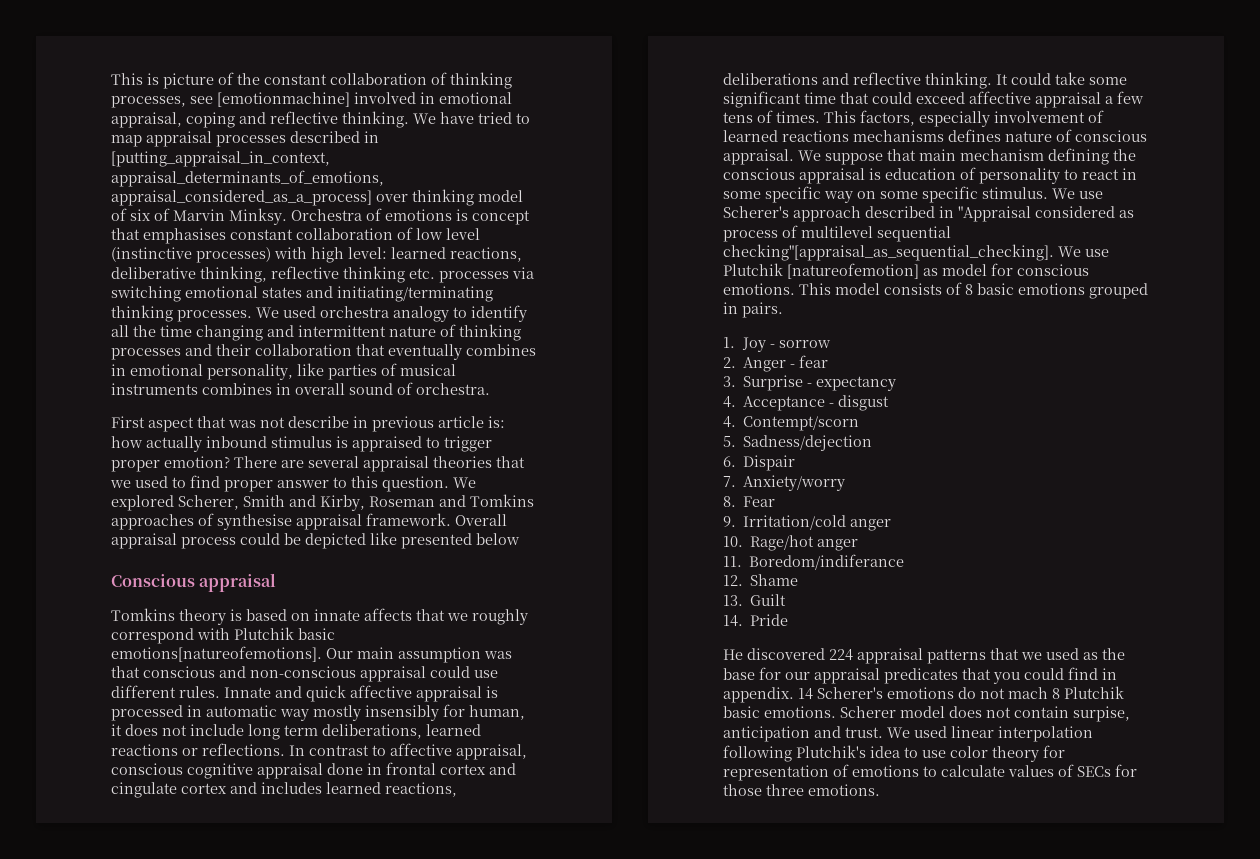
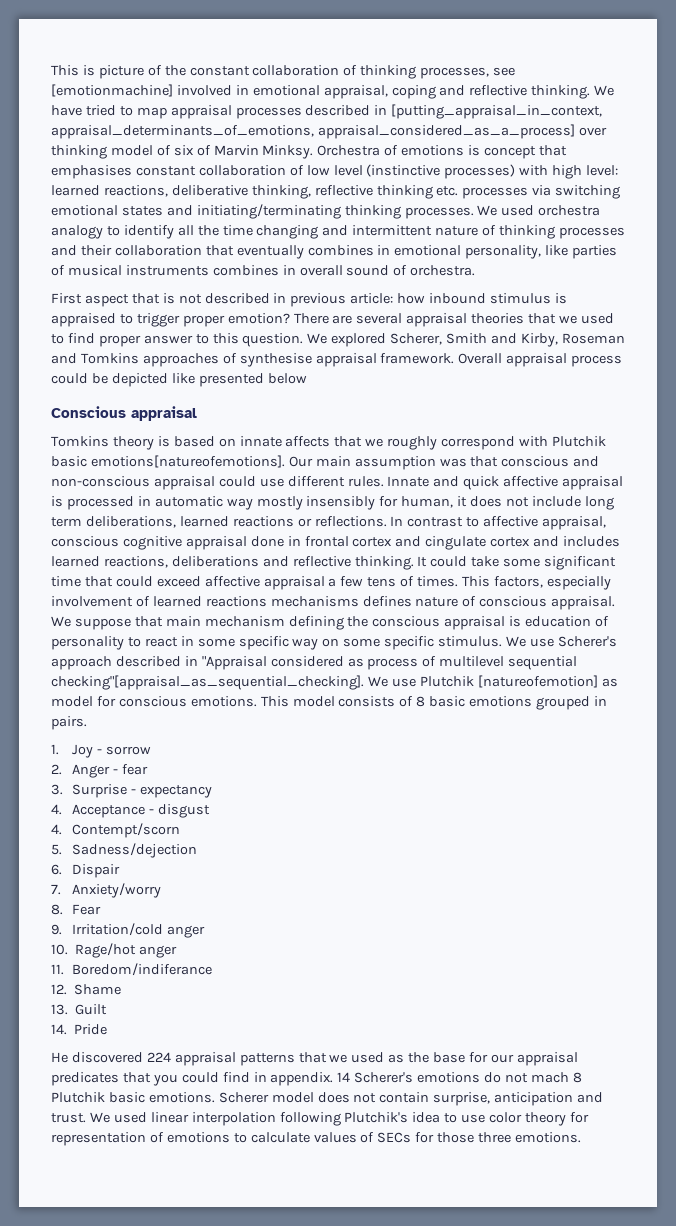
[228,416,505,432] [111,436,202,452] was not describe in previous article is: how actually -> [162,293,426,307] is not described in previous article: how
[1073,706,1130,722] surpise, -> [433,1092,491,1106] surprise,

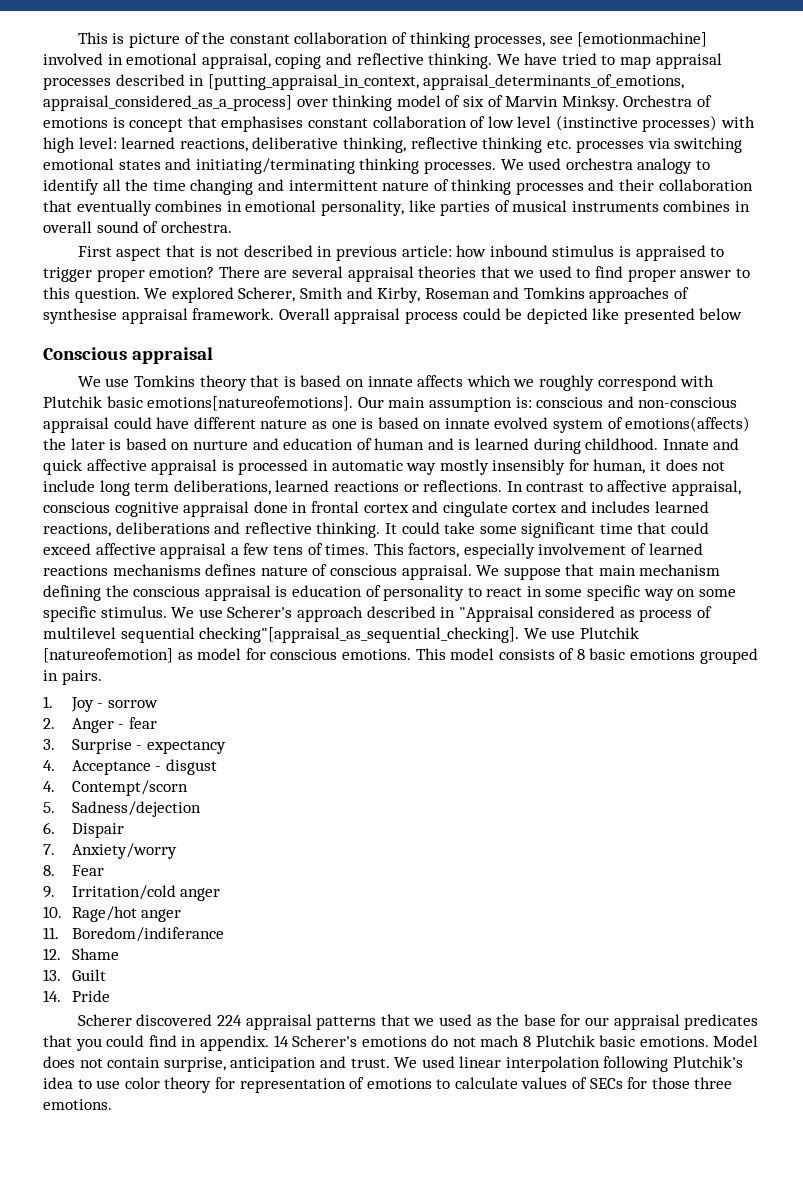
(197, 413) none -> [77,376,130,387] We use
(154, 443) none -> [250,375,280,387] that
[334,436,363,447] that -> [466,375,511,387] which
[439,456,499,467] was that -> [515,397,532,408] is:
[259,476,384,487] use different rules. -> [156,416,751,433] [43,438,659,454] have different nature as one is based on innate evolved system of emotions(affects) the later is based on nurture and education of human and is learned during childhood.
[51,1052,68,1063] He -> [77,1014,132,1026] Scherer
[218,1092,314,1103] Scherer model -> [713,1035,759,1047] Model

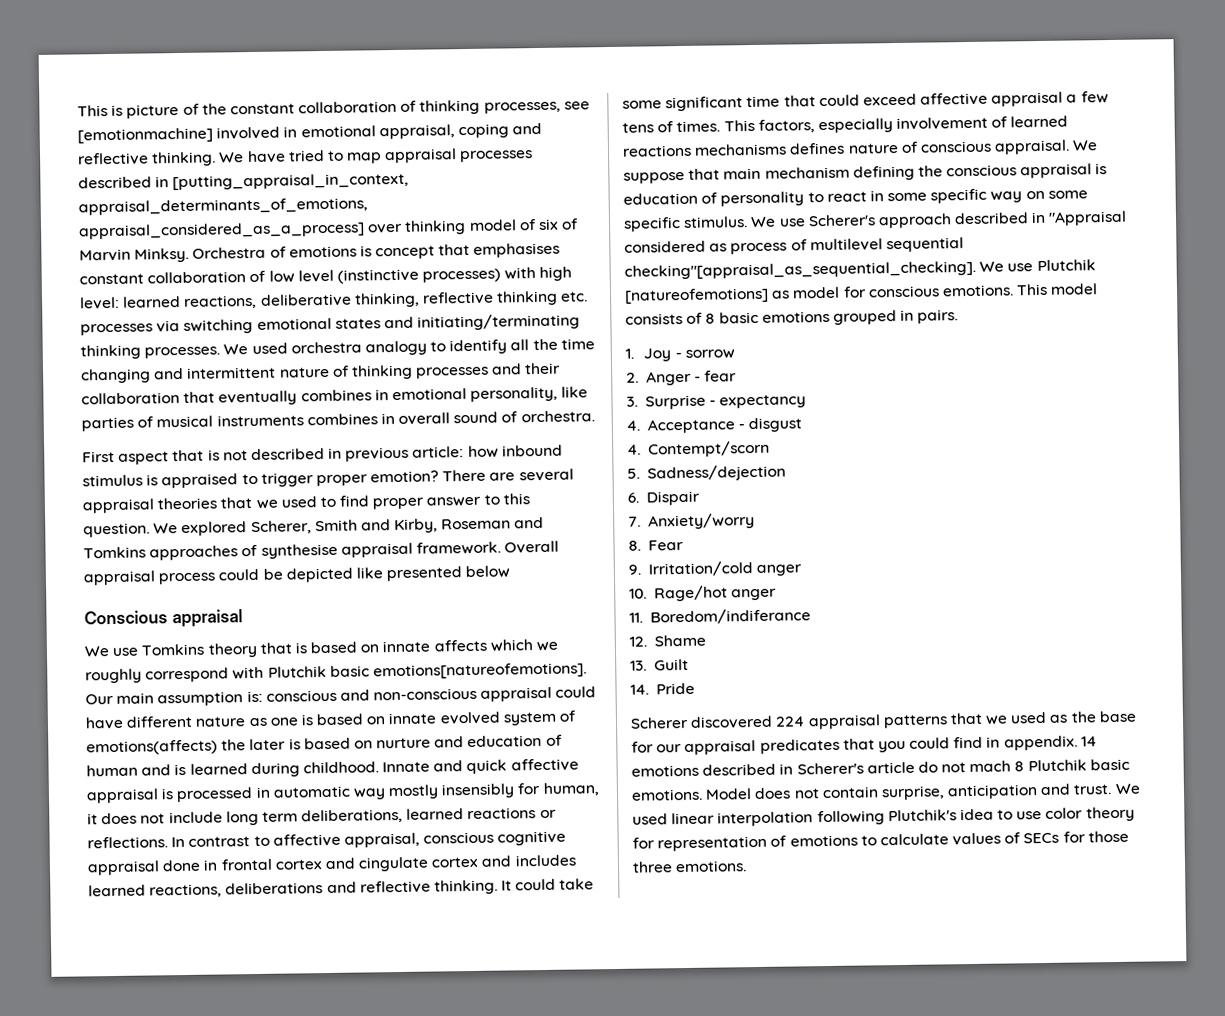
[43,648,173,663] [natureofemotion] -> [624,287,769,304] [natureofemotions]
[292,1035,427,1047] Scherer's emotions -> [631,761,915,777] emotions described in Scherer's article

